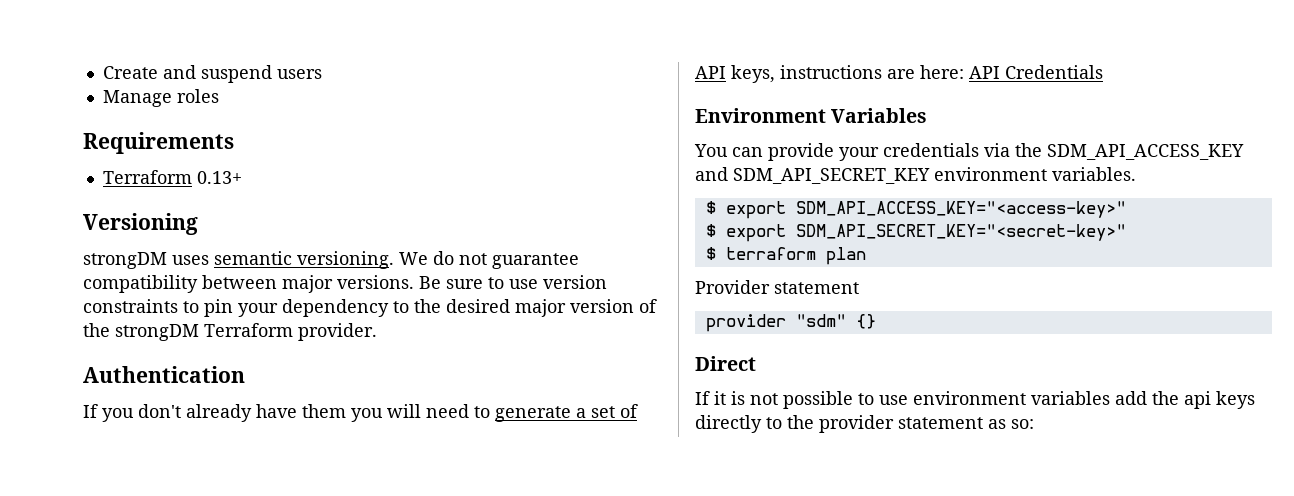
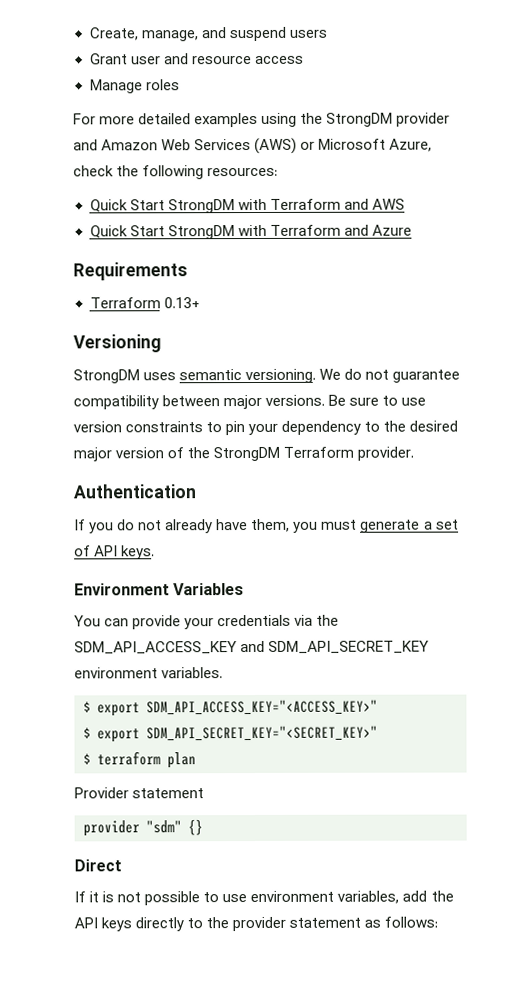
[102,66,158,79] Create -> [89,27,199,42] Create, manage,
[102,89,219,107] Manage roles -> [89,53,304,65] [89,79,180,94] [73,112,451,128] [73,137,433,155] [73,165,279,180] [89,198,405,214] [89,224,412,240] Grant user and resource access // Manage roles // For more detailed examples using the StrongDM provider and Amazon Web Services (AWS) or Microsoft Azure, check the following resources: // Quick Start StrongDM with Terraform and AWS // Quick Start StrongDM with Terraform and Azure
[83,252,167,269] strongDM -> [73,369,140,384] StrongDM
[115,324,199,341] strongDM -> [213,446,281,462] StrongDM
[138,404,490,422] don't already have them you will need to -> [117,518,358,534] do not already have them, you must
[731,65,1103,83] keys, instructions are here: API Credentials -> [121,545,156,560] keys.
[795,201,1126,218] [705,224,1126,242] SDM_API_ACCESS_KEY="<access-key>" // $ export SDM_API_SECRET_KEY="<secret-key>" -> [146,699,378,716] [83,725,378,743] SDM_API_ACCESS_KEY="<ACCESS_KEY>" // $ export SDM_API_SECRET_KEY="<SECRET_KEY>"
[1031,391,1110,405] variables -> [337,890,400,904] variables,
[1184,391,1211,409] api -> [74,917,98,929] API
[1011,419,1034,429] so: -> [384,916,439,928] follows:

